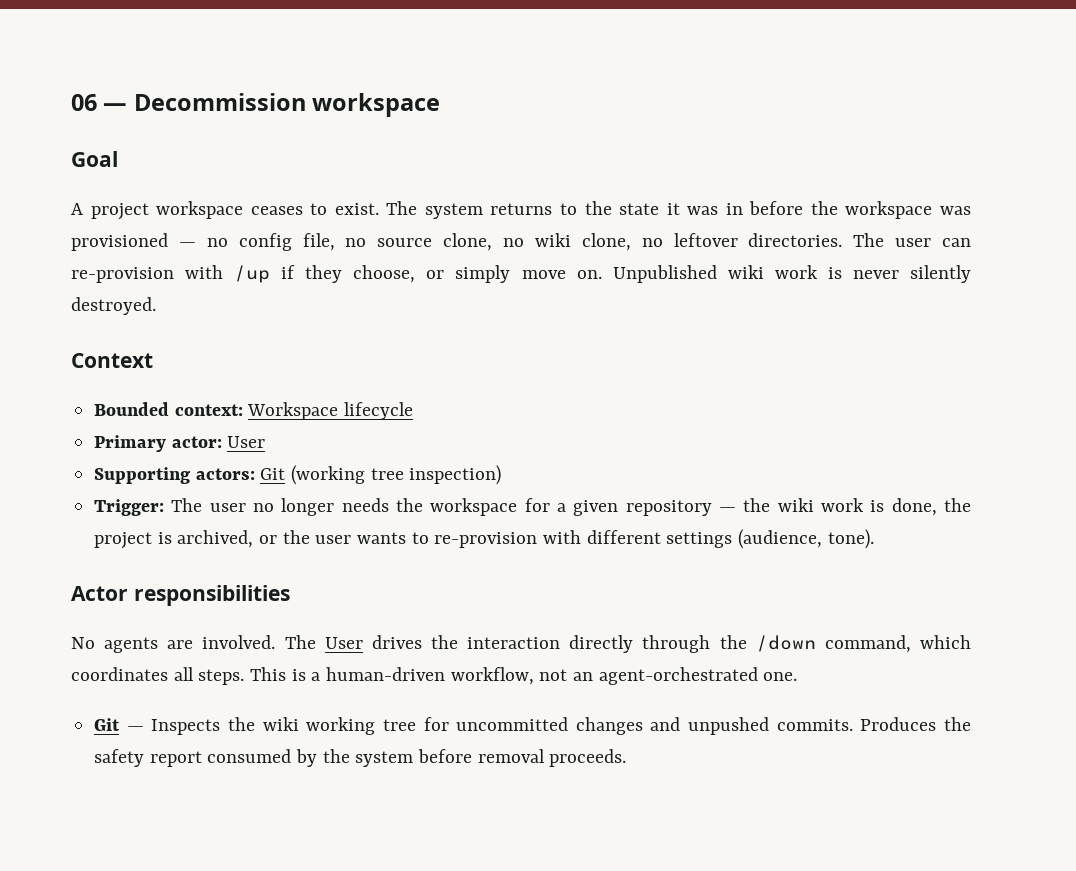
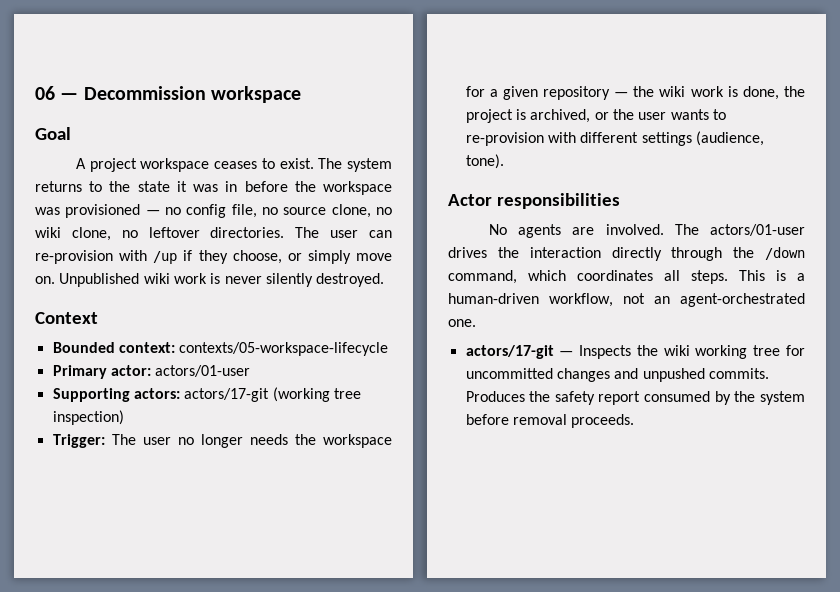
[247,402,414,420] Workspace lifecycle -> [179,342,389,356] contexts/05-workspace-lifecycle
[227,436,266,448] User -> [155,365,251,377] actors/01-user
[260,468,286,480] Git -> [184,388,270,402] actors/17-git
[324,637,363,649] User -> [710,224,805,236] actors/01-user
[94,718,121,731] Git -> [465,345,554,359] actors/17-git

